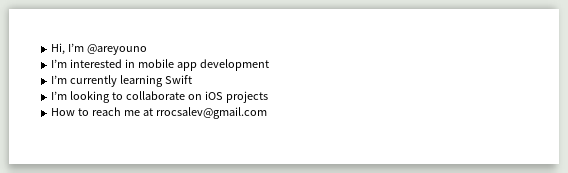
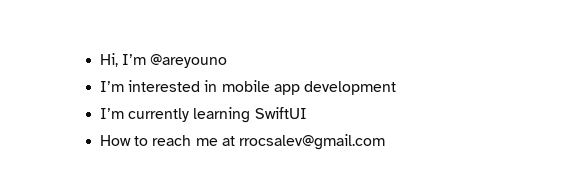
[165,75,193,84] [51,91,268,103] Swift // I’m looking to collaborate on iOS projects -> [254,107,307,119] SwiftUI

